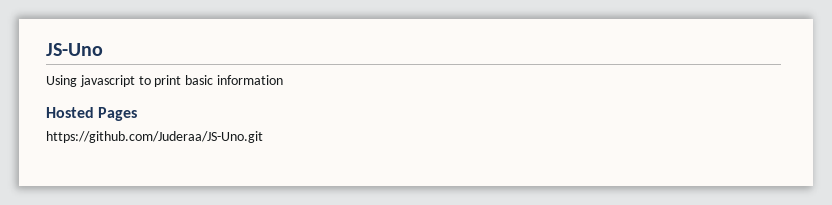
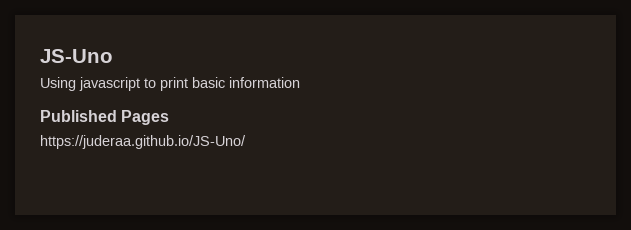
[46,107,94,118] Hosted -> [40,110,117,122] Published
[46,131,263,143] https://github.com/Juderaa/JS-Uno.git -> [40,135,246,149] https://juderaa.github.io/JS-Uno/

